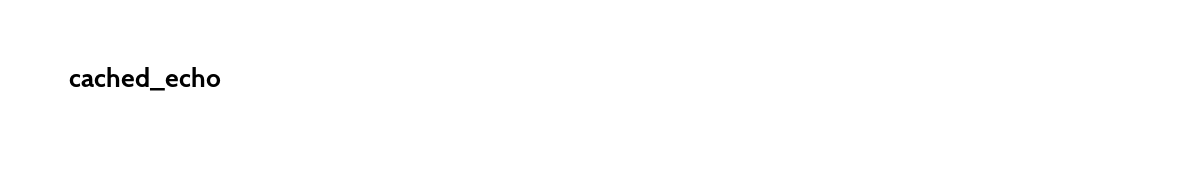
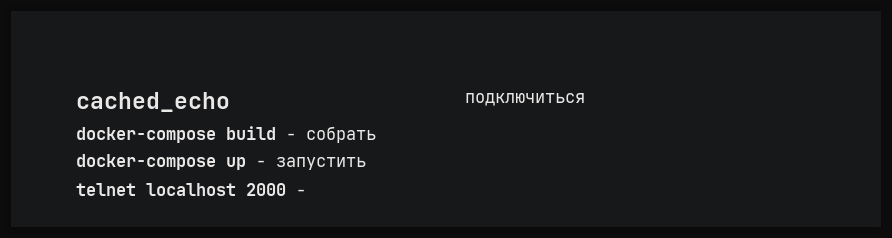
(221, 79) none -> [76,126,376,143] [76,154,366,170] [76,183,306,196] [465,93,585,106] // docker-compose build - собрать // docker-compose up - запустить // telnet localhost 2000 - подключиться

